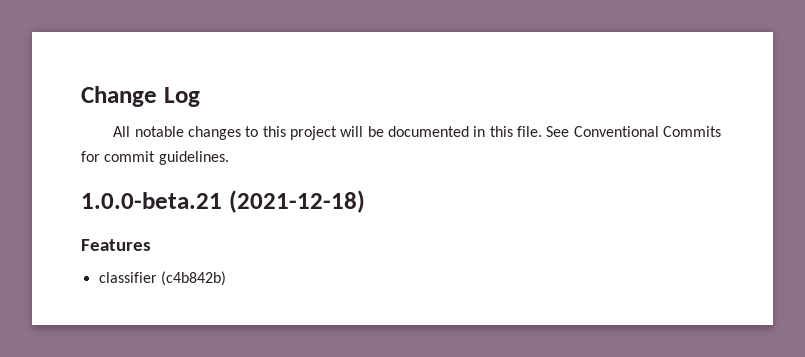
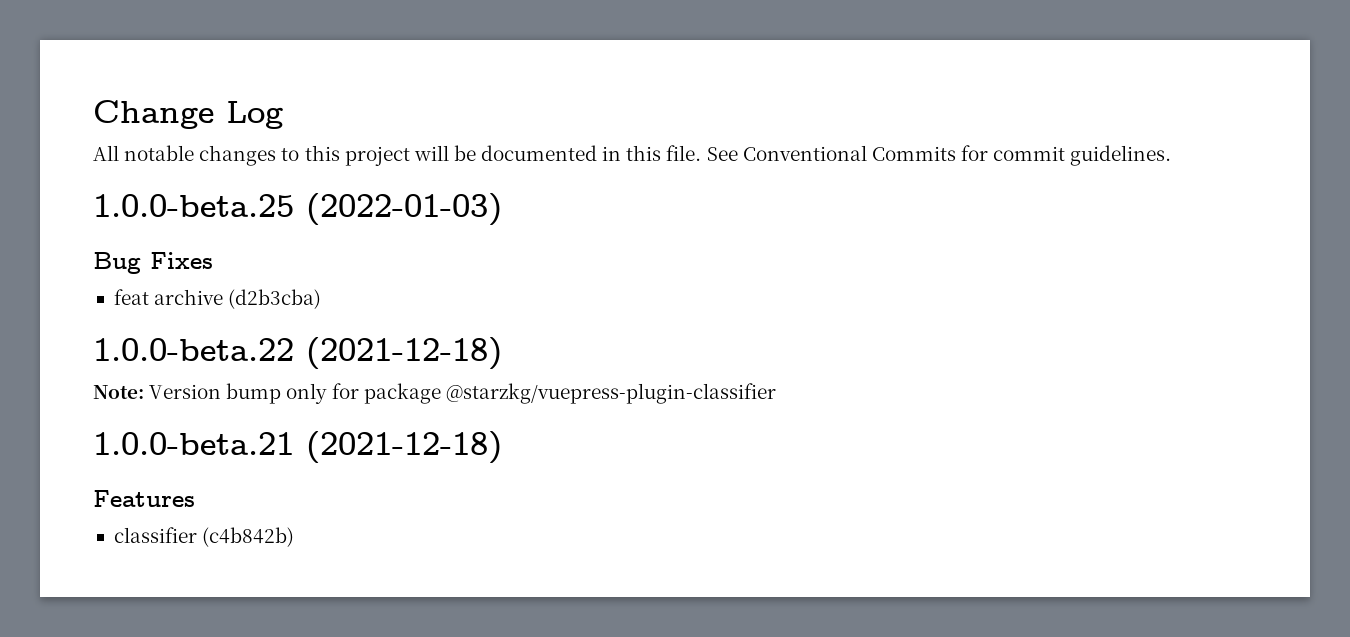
(229, 158) none -> [93,193,502,226] [93,252,213,274] [113,289,322,309] [93,337,502,370] [93,383,776,404] // 1.0.0-beta.25 (2022-01-03) // Bug Fixes // feat archive (d2b3cba) // 1.0.0-beta.22 (2021-12-18) // Note: Version bump only for package @starzkg/vuepress-plugin-classifier

